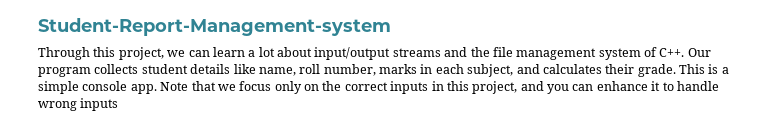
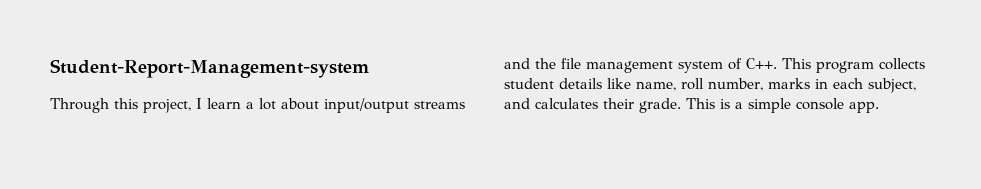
[167,50,210,57] we can -> [196,98,202,109] I
[687,48,711,57] Our -> [782,58,811,69] This
[160,81,719,94] [38,98,119,111] Note that we focus only on the correct inputs in this project, and you can enhance it to handle wrong inputs -> (879, 107) none

